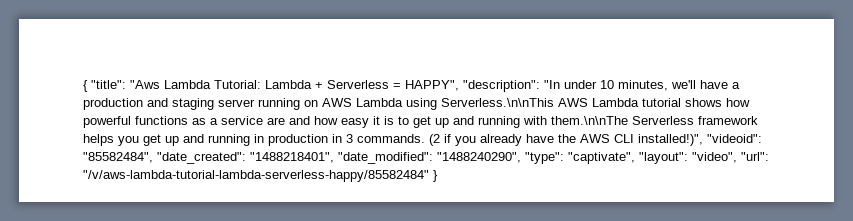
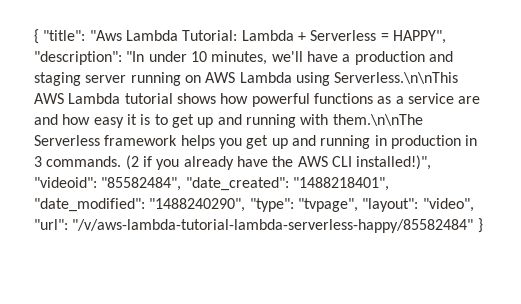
[568,152,635,164] "captivate", -> [297,198,358,212] "tvpage",

